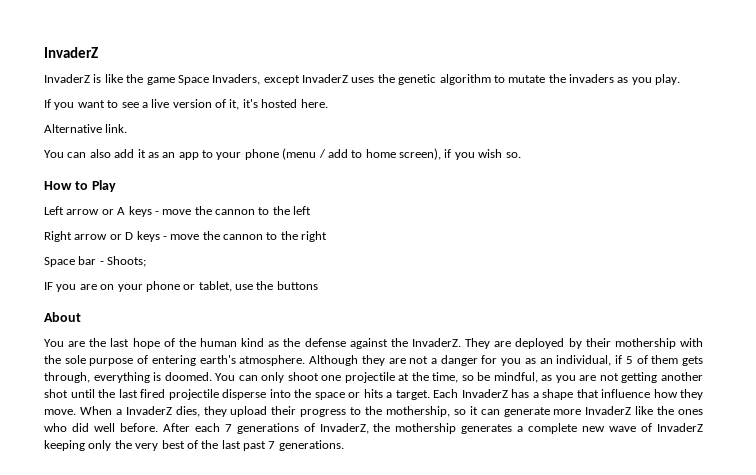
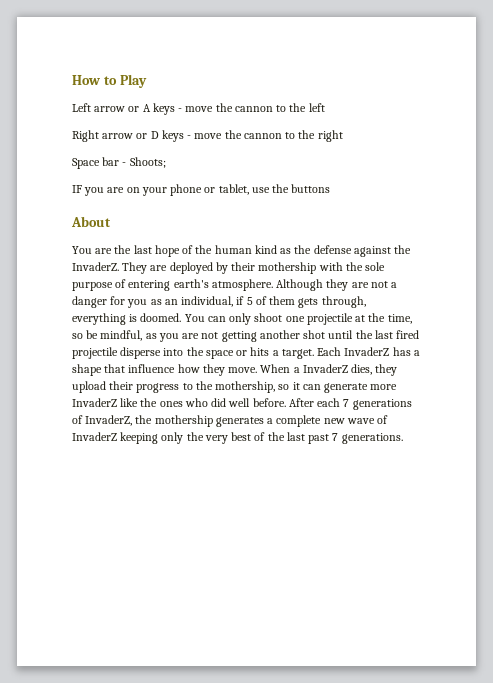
[44,47,98,58] [44,74,681,85] [44,99,328,110] [44,124,128,133] [44,148,521,160] InvaderZ // InvaderZ is like the game Space Invaders, except InvaderZ uses the genetic algorithm to mutate the invaders as you play. // If you want to see a live version of it, it's hosted here. // Alternative link. // You can also add it as an app to your phone (menu / add to home screen), if you wish so. // -> (72, 80) none

